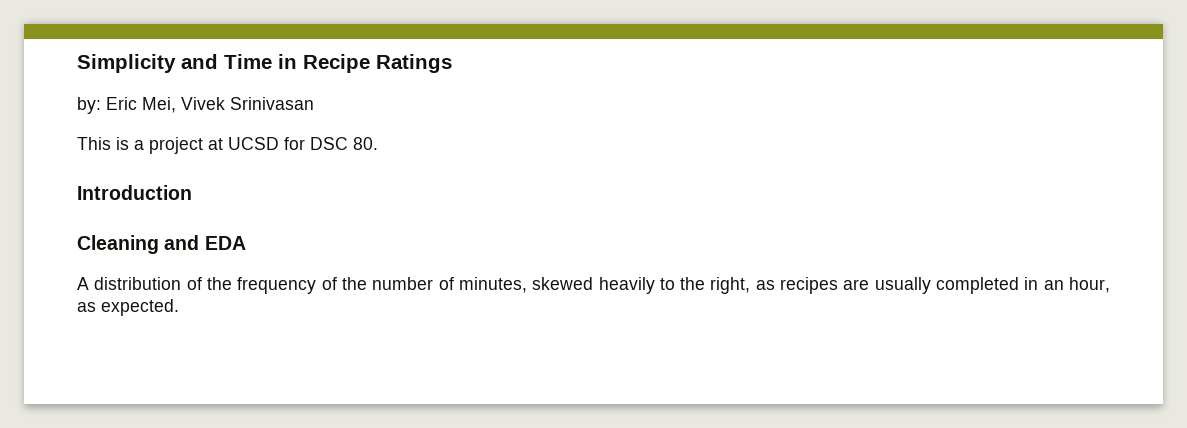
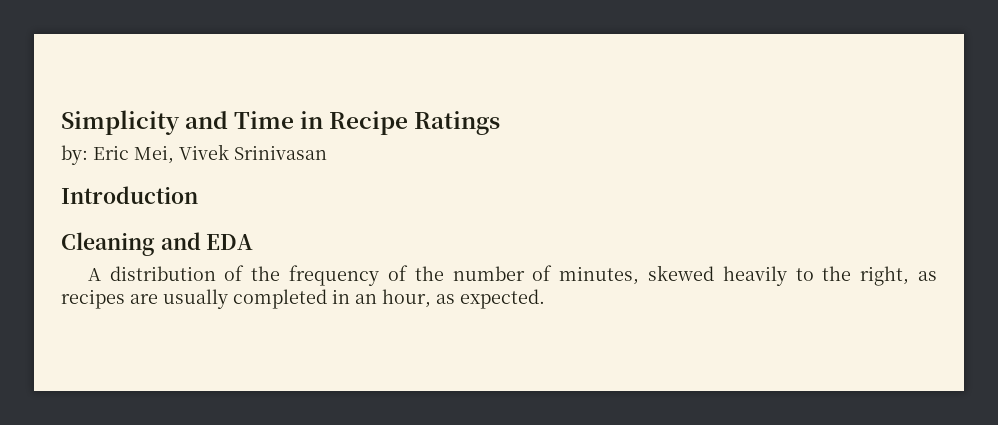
[77,137,378,154] // This is a project at UCSD for DSC 80. -> (327, 152) none

